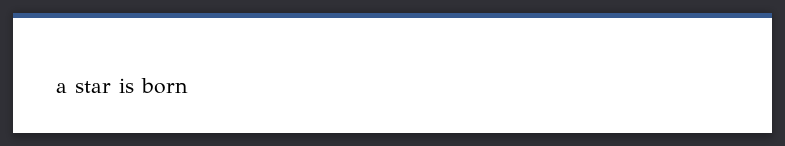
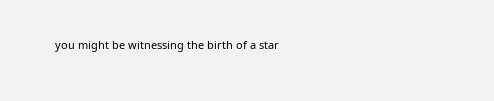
[56,78,188,94] a star is born -> [55,41,279,52] you might be witnessing the birth of a star

